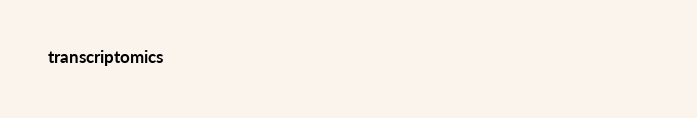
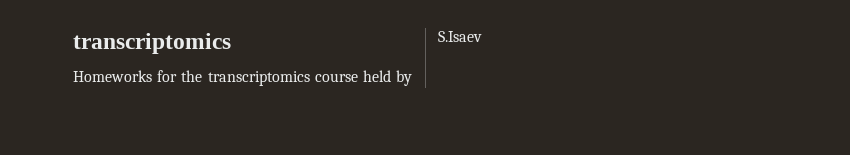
[48,50,163,66] transcriptomics -> [73,33,231,54] [73,70,412,86] [438,31,482,42] transcriptomics // Homeworks for the transcriptomics course held by S.Isaev

